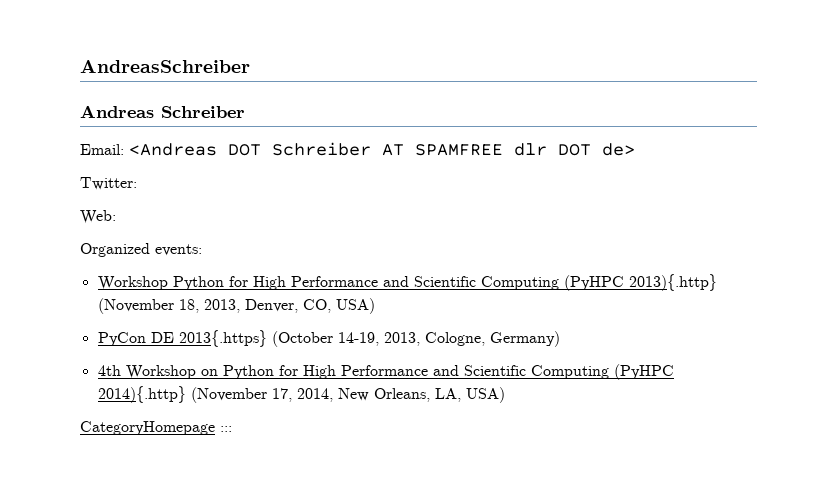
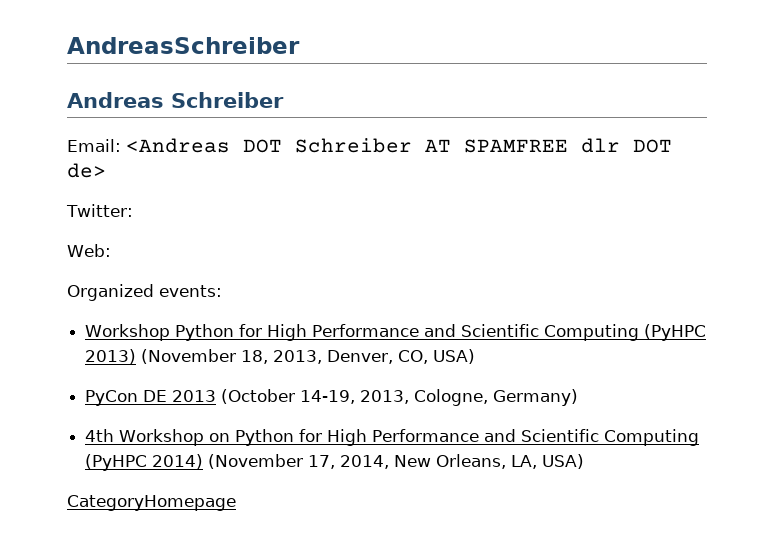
[628,274,717,291] 2013){.http} -> [85,349,137,364] 2013)
[178,330,267,347] 2013{.https} -> [172,390,217,402] 2013
[97,386,186,403] 2014){.http} -> [152,454,204,469] 2014)
[220,426,232,432] ::: -> (236, 503) none

